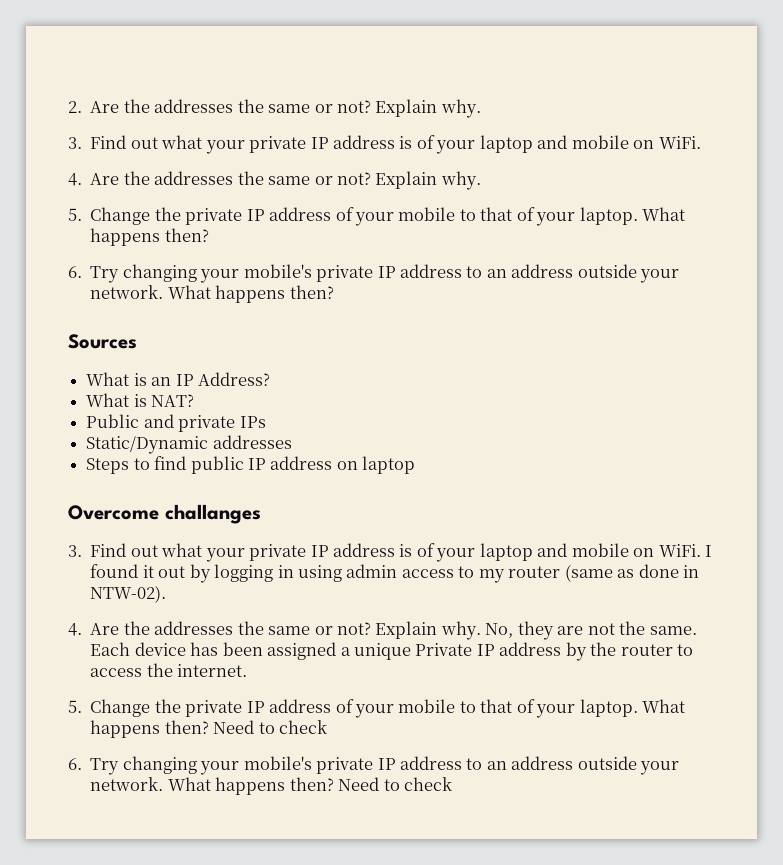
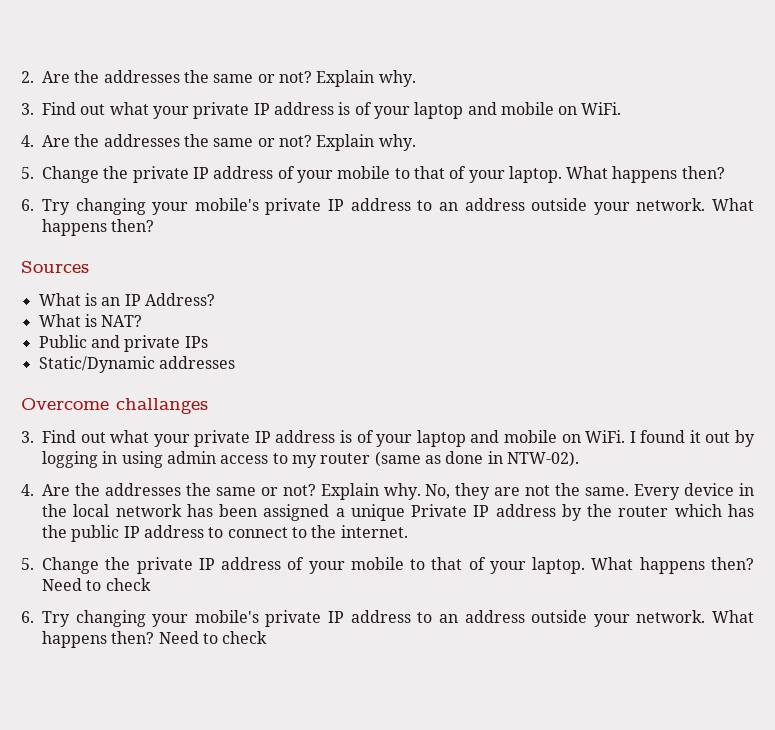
[86,456,416,474] // Steps to find public IP address on laptop -> (235, 362) none
[90,642,186,656] Each device -> [634,483,755,500] [42,504,182,517] Every device in the local network
[677,644,694,656] [90,668,143,677] to access -> [674,504,754,517] [42,525,307,542] which has the public IP address to connect to

